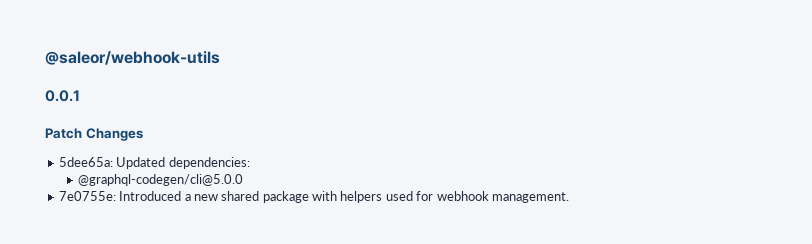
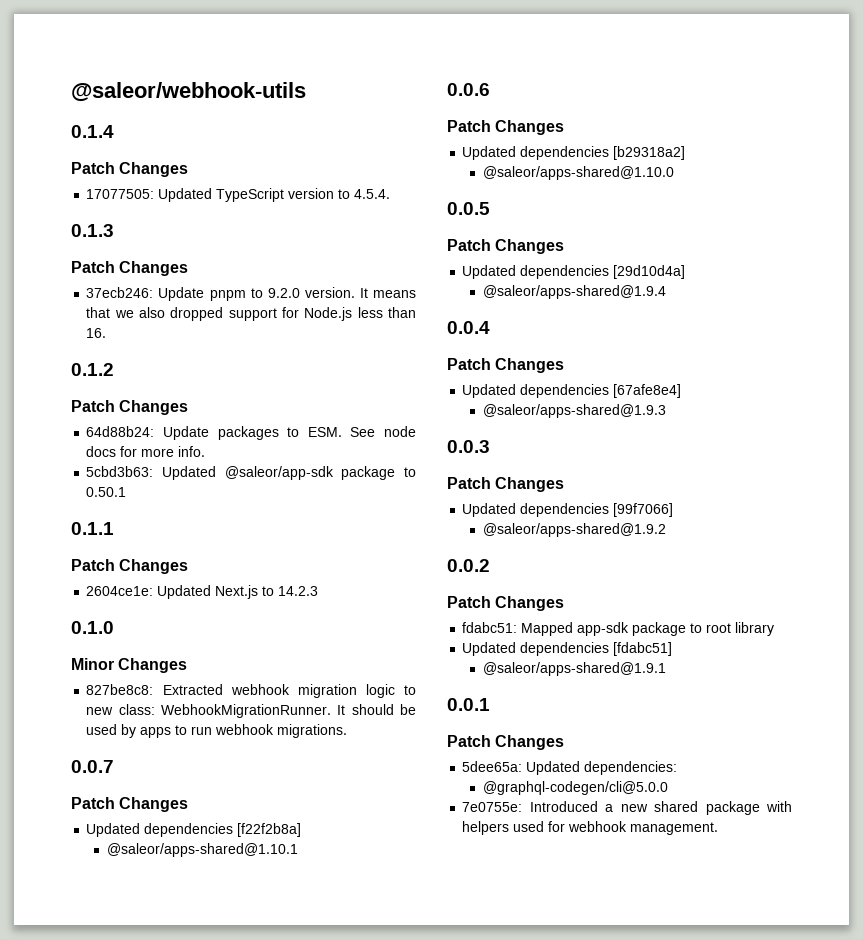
(220, 58) none -> [71,125,114,138] [71,162,189,177] [86,188,391,202] [71,224,114,237] [71,261,189,276] [86,287,416,301] [86,307,416,321] [86,328,107,338] [71,363,114,376] [71,400,189,415] [86,426,416,440] [86,446,206,457] [86,466,416,480] [86,487,127,497] [71,522,114,535] [71,559,189,574] [86,585,319,599] [71,621,114,634] [71,658,188,673] [86,684,416,698] [86,704,416,718] [86,724,348,738] [71,760,114,773] [71,797,189,812] [86,823,302,837] [107,843,299,857] [447,83,490,96] [447,120,565,135] [462,146,686,160] [483,166,675,180] [447,202,490,215] [447,239,565,254] [462,265,686,279] [483,285,667,299] [447,321,490,334] [447,358,565,373] [462,384,682,398] [483,404,667,418] [447,440,490,453] [447,477,565,492] [462,503,674,517] [483,523,667,537] [447,559,490,572] [447,596,565,611] [462,622,775,636] [462,642,673,656] [483,662,667,676] // 0.1.4 // Patch Changes // 17077505: Updated TypeScript version to 4.5.4. // 0.1.3 // Patch Changes // 37ecb246: Update pnpm to 9.2.0 version. It means that we also dropped support for Node.js less than 16. // 0.1.2 // Patch Changes // 64d88b24: Update packages to ESM. See node docs for more info. // 5cbd3b63: Updated @saleor/app-sdk package to 0.50.1 // 0.1.1 // Patch Changes // 2604ce1e: Updated Next.js to 14.2.3 // 0.1.0 // Minor Changes // 827be8c8: Extracted webhook migration logic to new class: WebhookMigrationRunner. It should be used by apps to run webhook migrations. // 0.0.7 // Patch Changes // Updated dependencies [f22f2b8a] // @saleor/apps-shared@1.10.1 // 0.0.6 // Patch Changes // Updated dependencies [b29318a2] // @saleor/apps-shared@1.10.0 // 0.0.5 // Patch Changes // Updated dependencies [29d10d4a] // @saleor/apps-shared@1.9.4 // 0.0.4 // Patch Changes // Updated dependencies [67afe8e4] // @saleor/apps-shared@1.9.3 // 0.0.3 // Patch Changes // Updated dependencies [99f7066] // @saleor/apps-shared@1.9.2 // 0.0.2 // Patch Changes // fdabc51: Mapped app-sdk package to root library // Updated dependencies [fdabc51] // @saleor/apps-shared@1.9.1

